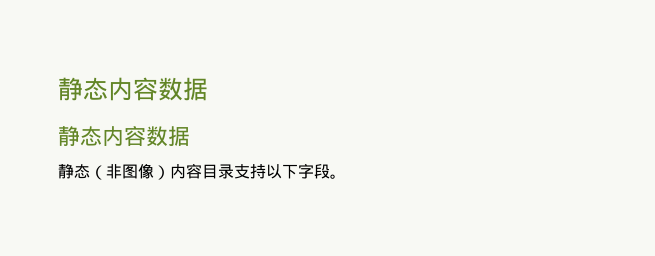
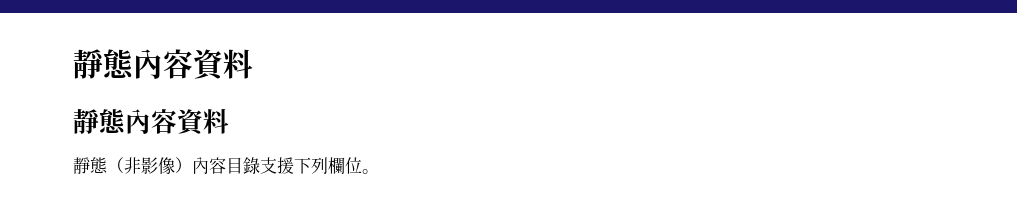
[58,77,208,101] [58,126,190,147] [58,163,330,180] 静态内容数据 // 静态内容数据 // 静态（非图像）内容目录支持以下字段 -> [73,49,253,81] [73,108,229,136] [73,157,362,175] 靜態內容資料 // 靜態內容資料 // 靜態（非影像）內容目錄支援下列欄位

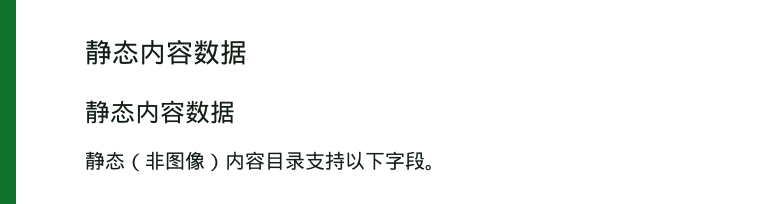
[73,49,253,81] [73,108,229,136] [73,157,362,175] 靜態內容資料 // 靜態內容資料 // 靜態（非影像）內容目錄支援下列欄位 -> [85,39,247,65] [85,100,235,124] [85,151,425,172] 静态内容数据 // 静态内容数据 // 静态（非图像）内容目录支持以下字段

